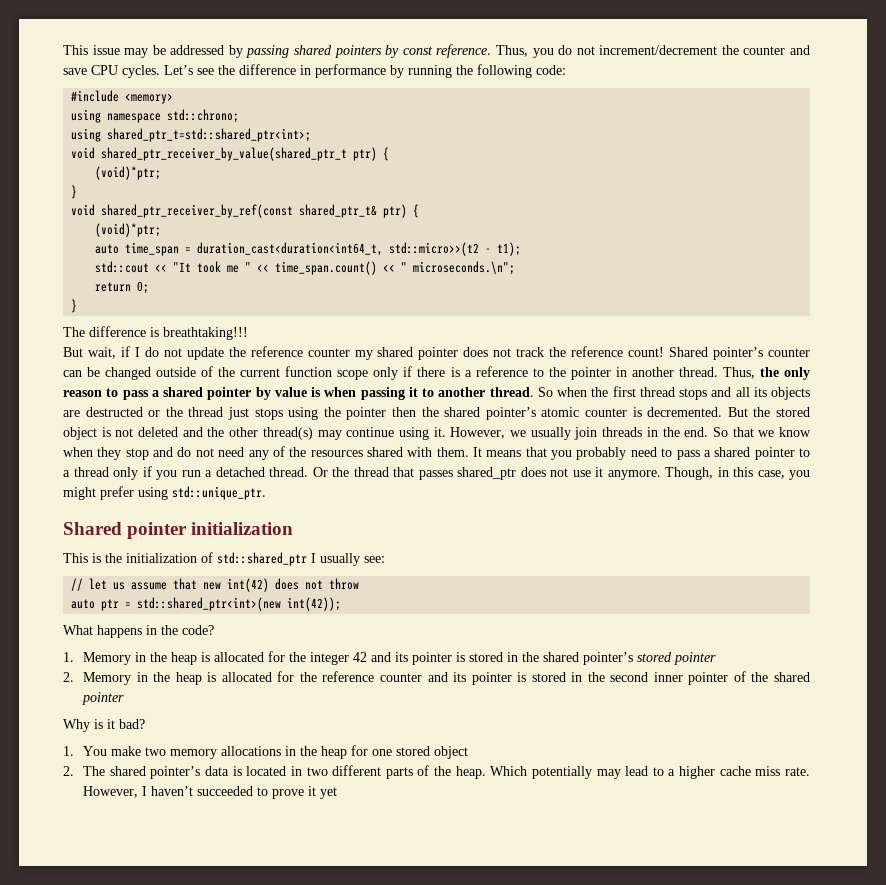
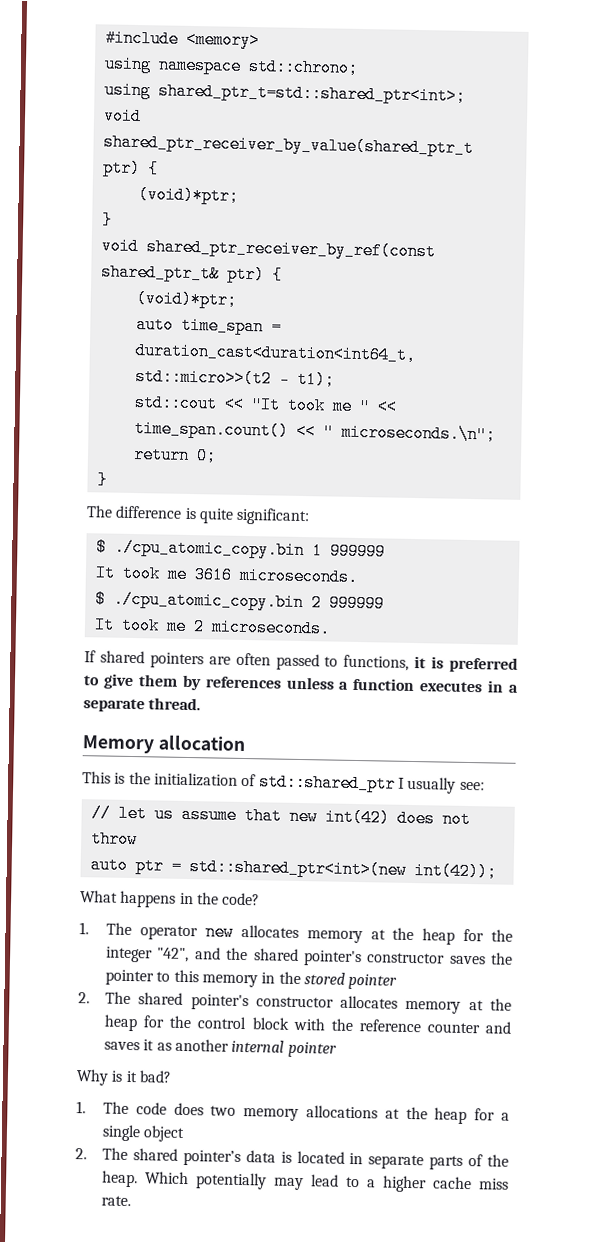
[63,44,810,58] [63,64,566,78] This issue may be addressed by passing shared pointers by const reference. Thus, you do not increment/decrement the counter and save CPU cycles. Let’s see the difference in performance by running the following code: // -> (104, 38) none
[163,327,248,340] [63,346,811,360] [63,366,811,380] [63,386,810,400] [63,407,811,420] [63,427,811,440] [63,446,811,460] [63,466,810,480] [63,486,266,500] [63,522,294,539] breathtaking!!! // But wait, if I do not update the reference counter my shared pointer does not track the reference count! Shared pointer’s counter can be changed outside of the current function scope only if there is a reference to the pointer in another thread. Thus, the only reason to pass a shared pointer by value is when passing it to another thread. So when the first thread stops and all its objects are destructed or the thread just stops using the pointer then the shared pointer’s atomic counter is decremented. But the stored object is not deleted and the other thread(s) may continue using it. However, we usually join threads in the end. So that we know when they stop and do not need any of the resources shared with them. It means that you probably need to pass a shared pointer to a thread only if you run a detached thread. Or the thread that passes shared_ptr does not use it anymore. Though, in this case, you might prefer using std::unique_ptr. // Shared pointer initialization -> [198,507,311,526] [95,538,386,561] [94,564,359,586] [94,590,385,613] [93,616,331,638] [84,650,518,673] [83,673,518,693] [83,697,202,713] [82,734,246,754] quite significant: // $ ./cpu_atomic_copy.bin 1 999999 // It took me 3616 microseconds. // $ ./cpu_atomic_copy.bin 2 999999 // It took me 2 microseconds. // If shared pointers are often passed to functions, it is preferred to give them by references unless a function executes in a separate thread. // Memory allocation
[83,651,717,665] [63,671,811,685] Memory in the heap is allocated for the integer 42 and its pointer is stored in the shared pointer’s stored pointer // 2. Memory in the heap is allocated for the reference counter and its pointer is stored in the second inner pointer of the shared -> [106,922,514,945] [106,946,513,967] [105,969,398,990] [78,991,512,1014] [104,1014,511,1034] [104,1038,285,1053] The operator new allocates memory at the heap for the integer "42", and the shared pointer's constructor saves the pointer to this memory in the stored pointer // 2. The shared pointer's constructor allocates memory at the heap for the control block with the reference counter and saves it as another internal
[83,746,142,756] You make -> [103,1101,204,1116] The code does
[285,745,431,759] in the heap for one stored -> [384,1106,510,1125] [102,1124,142,1142] at the heap for a single
[306,765,382,776] two different -> [368,1154,425,1170] separate
[83,786,338,799] However, I haven’t succeeded to prove it yet -> (132, 1201) none

